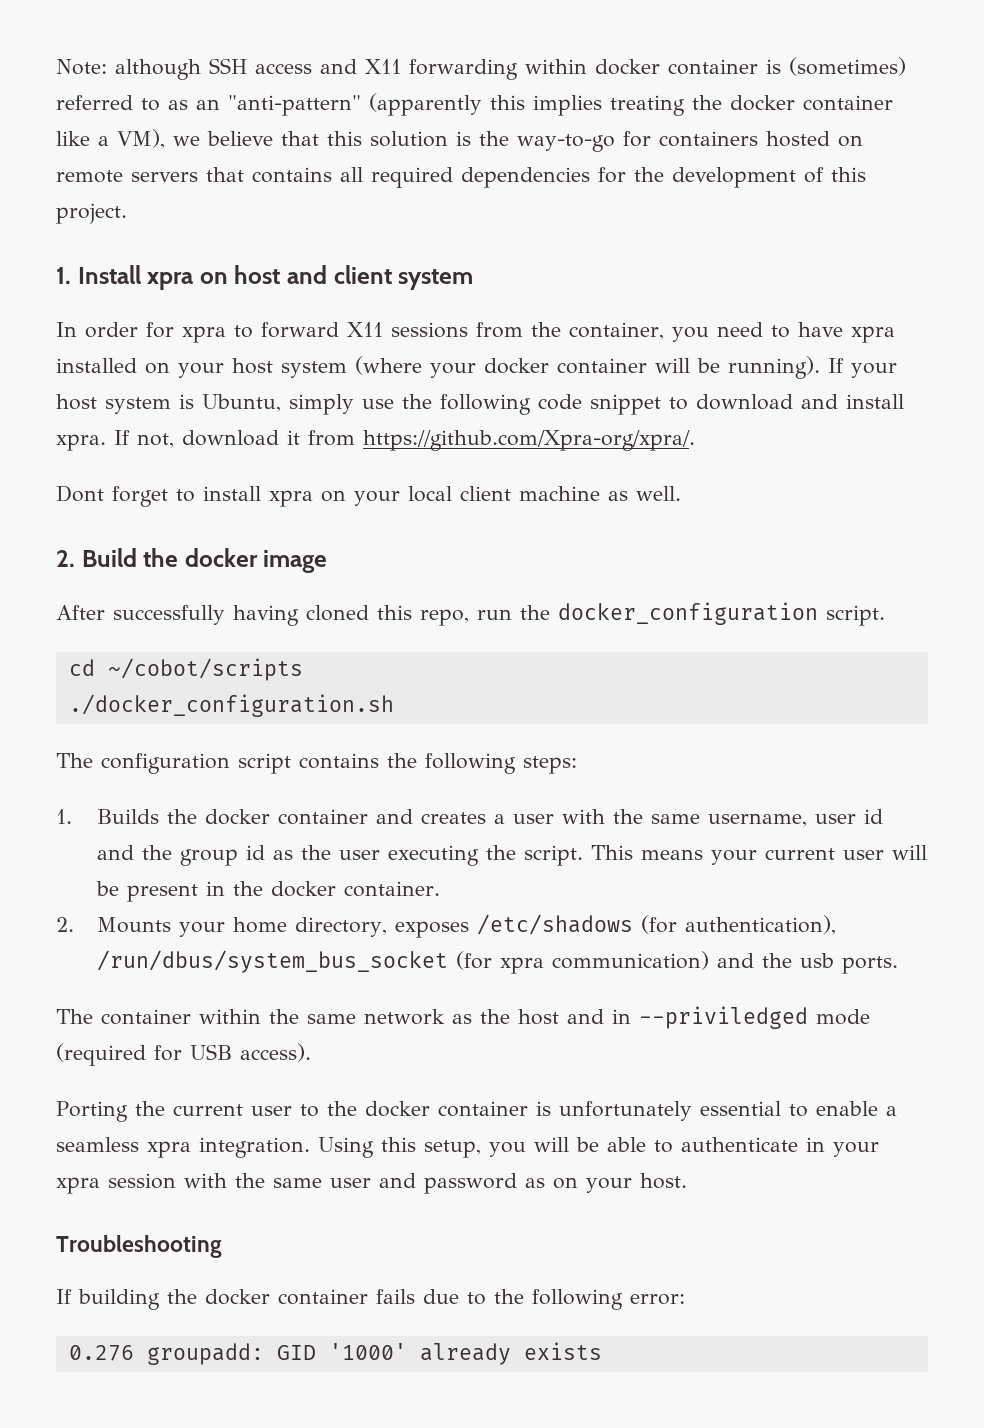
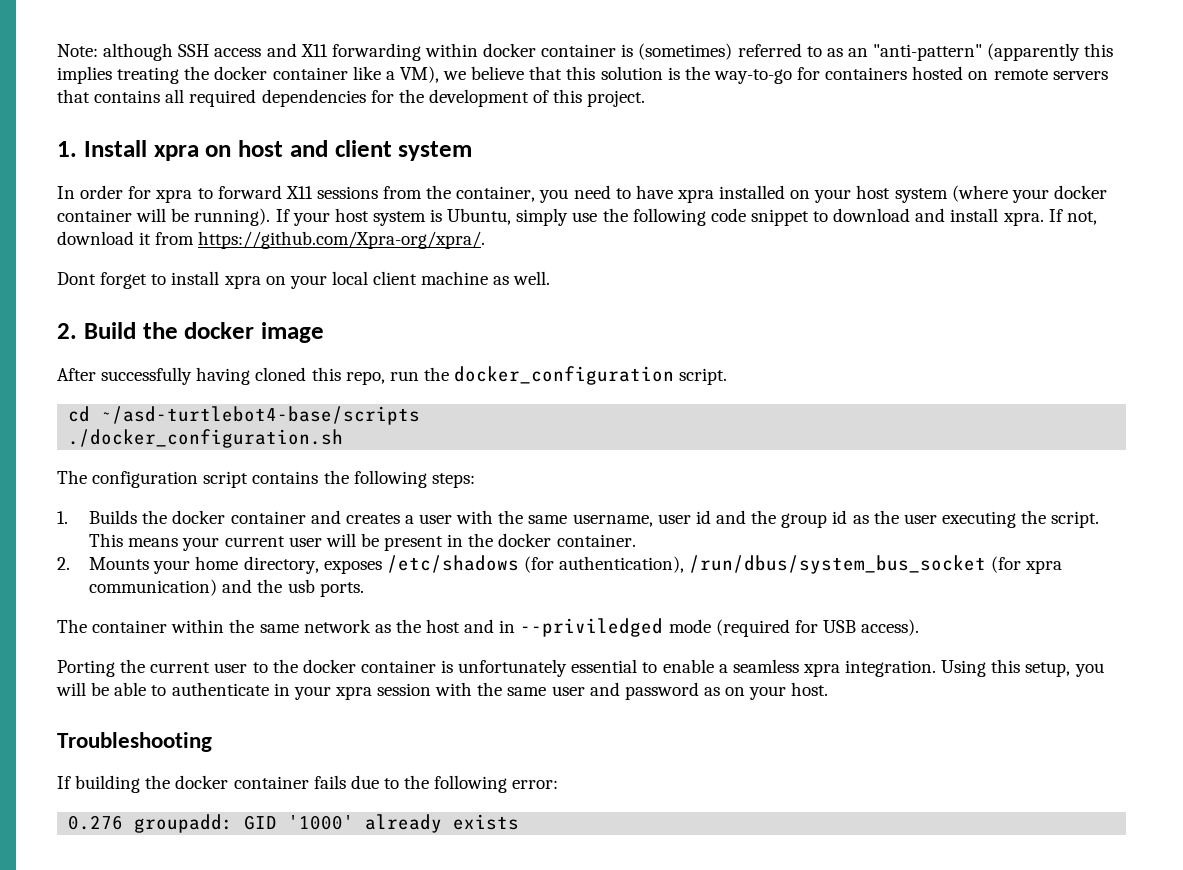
[107,658,303,681] ~/cobot/scripts -> [101,406,421,425] ~/asd-turtlebot4-base/scripts

